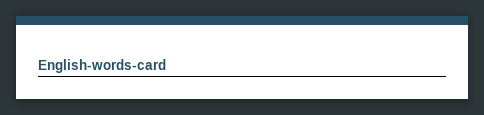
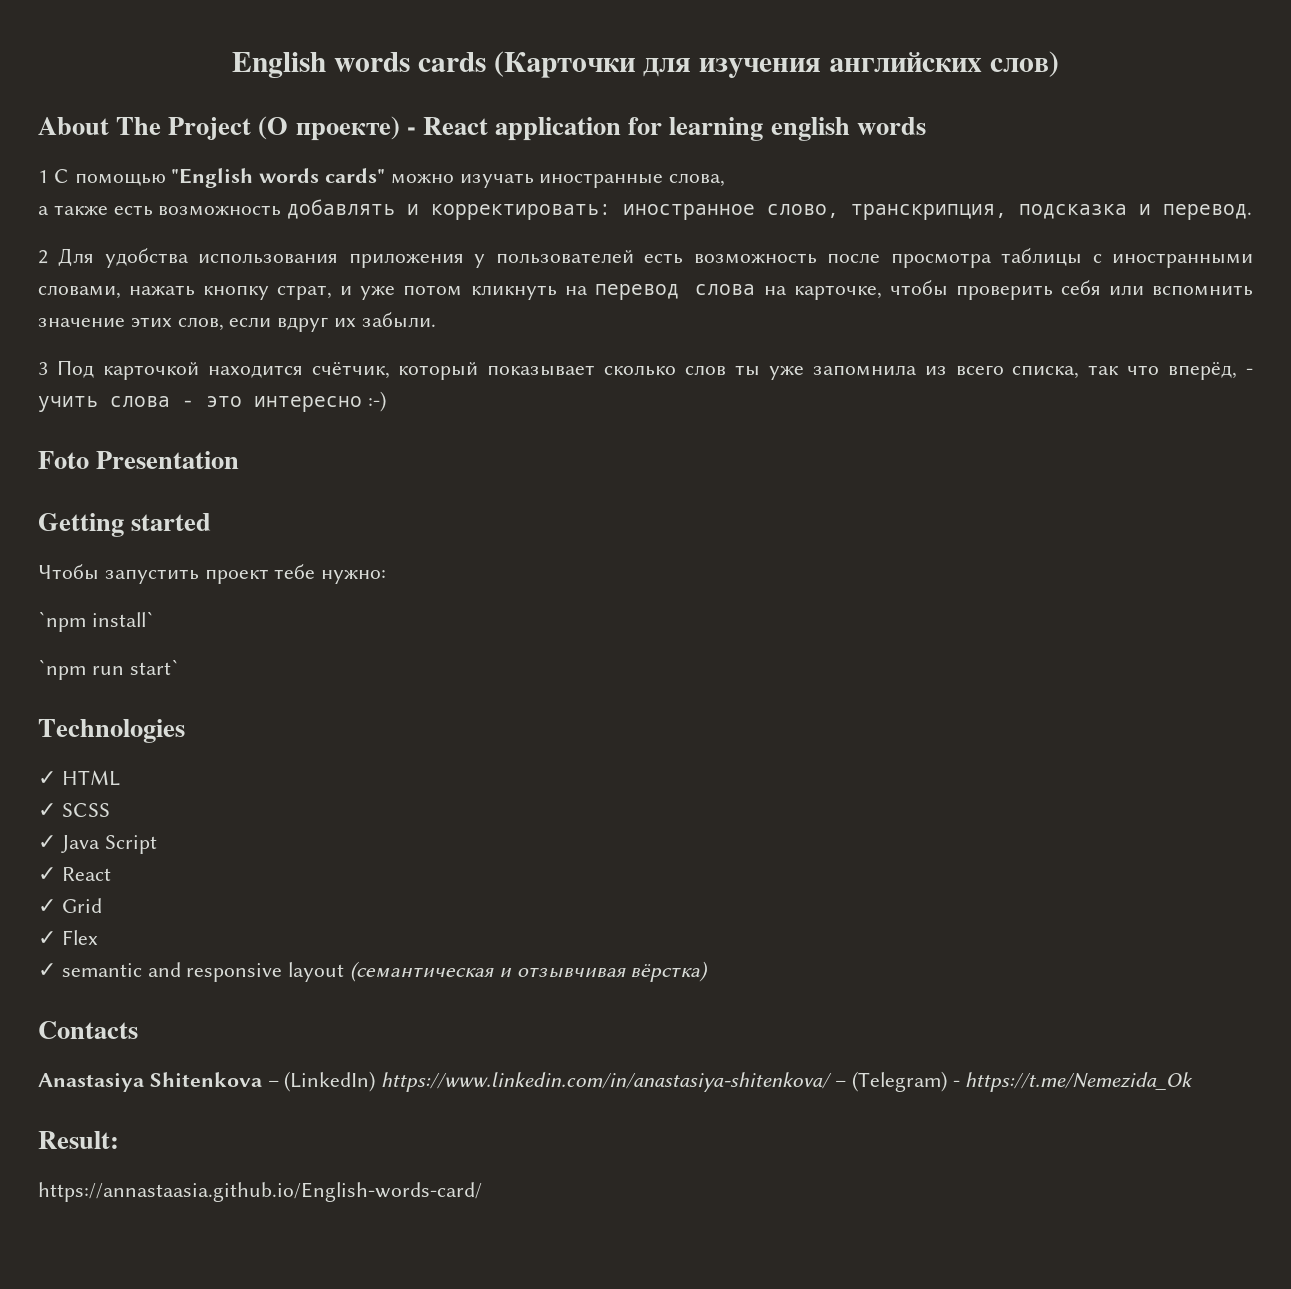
[38,59,166,73] English-words-card -> [232,51,1059,78] [38,116,926,141] [38,168,726,188] [38,199,1253,220] [38,248,1253,268] [38,280,1253,300] [38,312,436,332] [38,360,1254,380] [38,391,386,412] [38,451,240,469] [38,513,212,537] [38,564,387,584] [38,611,154,632] [38,659,179,680] [38,719,185,743] [38,770,120,786] [38,803,110,817] [38,835,157,854] [38,867,111,881] [38,898,102,913] [38,930,98,945] [38,961,709,982] [38,1021,138,1039] [38,1071,1194,1092] [38,1131,119,1149] [38,1182,482,1202] English words cards (Карточки для изучения английских слов) // About The Project (О проекте) - React application for learning english words // 1 С помощью "English words cards" можно изучать иностранные слова, // а также есть возможность добавлять и корректировать: иностранное слово, транскрипция, подсказка и перевод. // 2 Для удобства использования приложения у пользователей есть возможность после просмотра таблицы с иностранными словами, нажать кнопку страт, и уже потом кликнуть на перевод слова на карточке, чтобы проверить себя или вспомнить значение этих слов, если вдруг их забыли. // 3 Под карточкой находится счётчик, который показывает сколько слов ты уже запомнила из всего списка, так что вперёд, - учить слова - это интересно :-) // Foto Presentation // Getting started // Чтобы запустить проект тебе нужно: // `npm install` // `npm run start` // Technologies // ✓ HTML // ✓ SCSS // ✓ Java Script // ✓ React // ✓ Grid // ✓ Flex // ✓ semantic and responsive layout (семантическая и отзывчивая вёрстка) // Contacts // Anastasiya Shitenkova – (LinkedIn) https://www.linkedin.com/in/anastasiya-shitenkova/ – (Telegram) - https://t.me/Nemezida_Ok // Result: // https://annastaasia.github.io/English-words-card/

